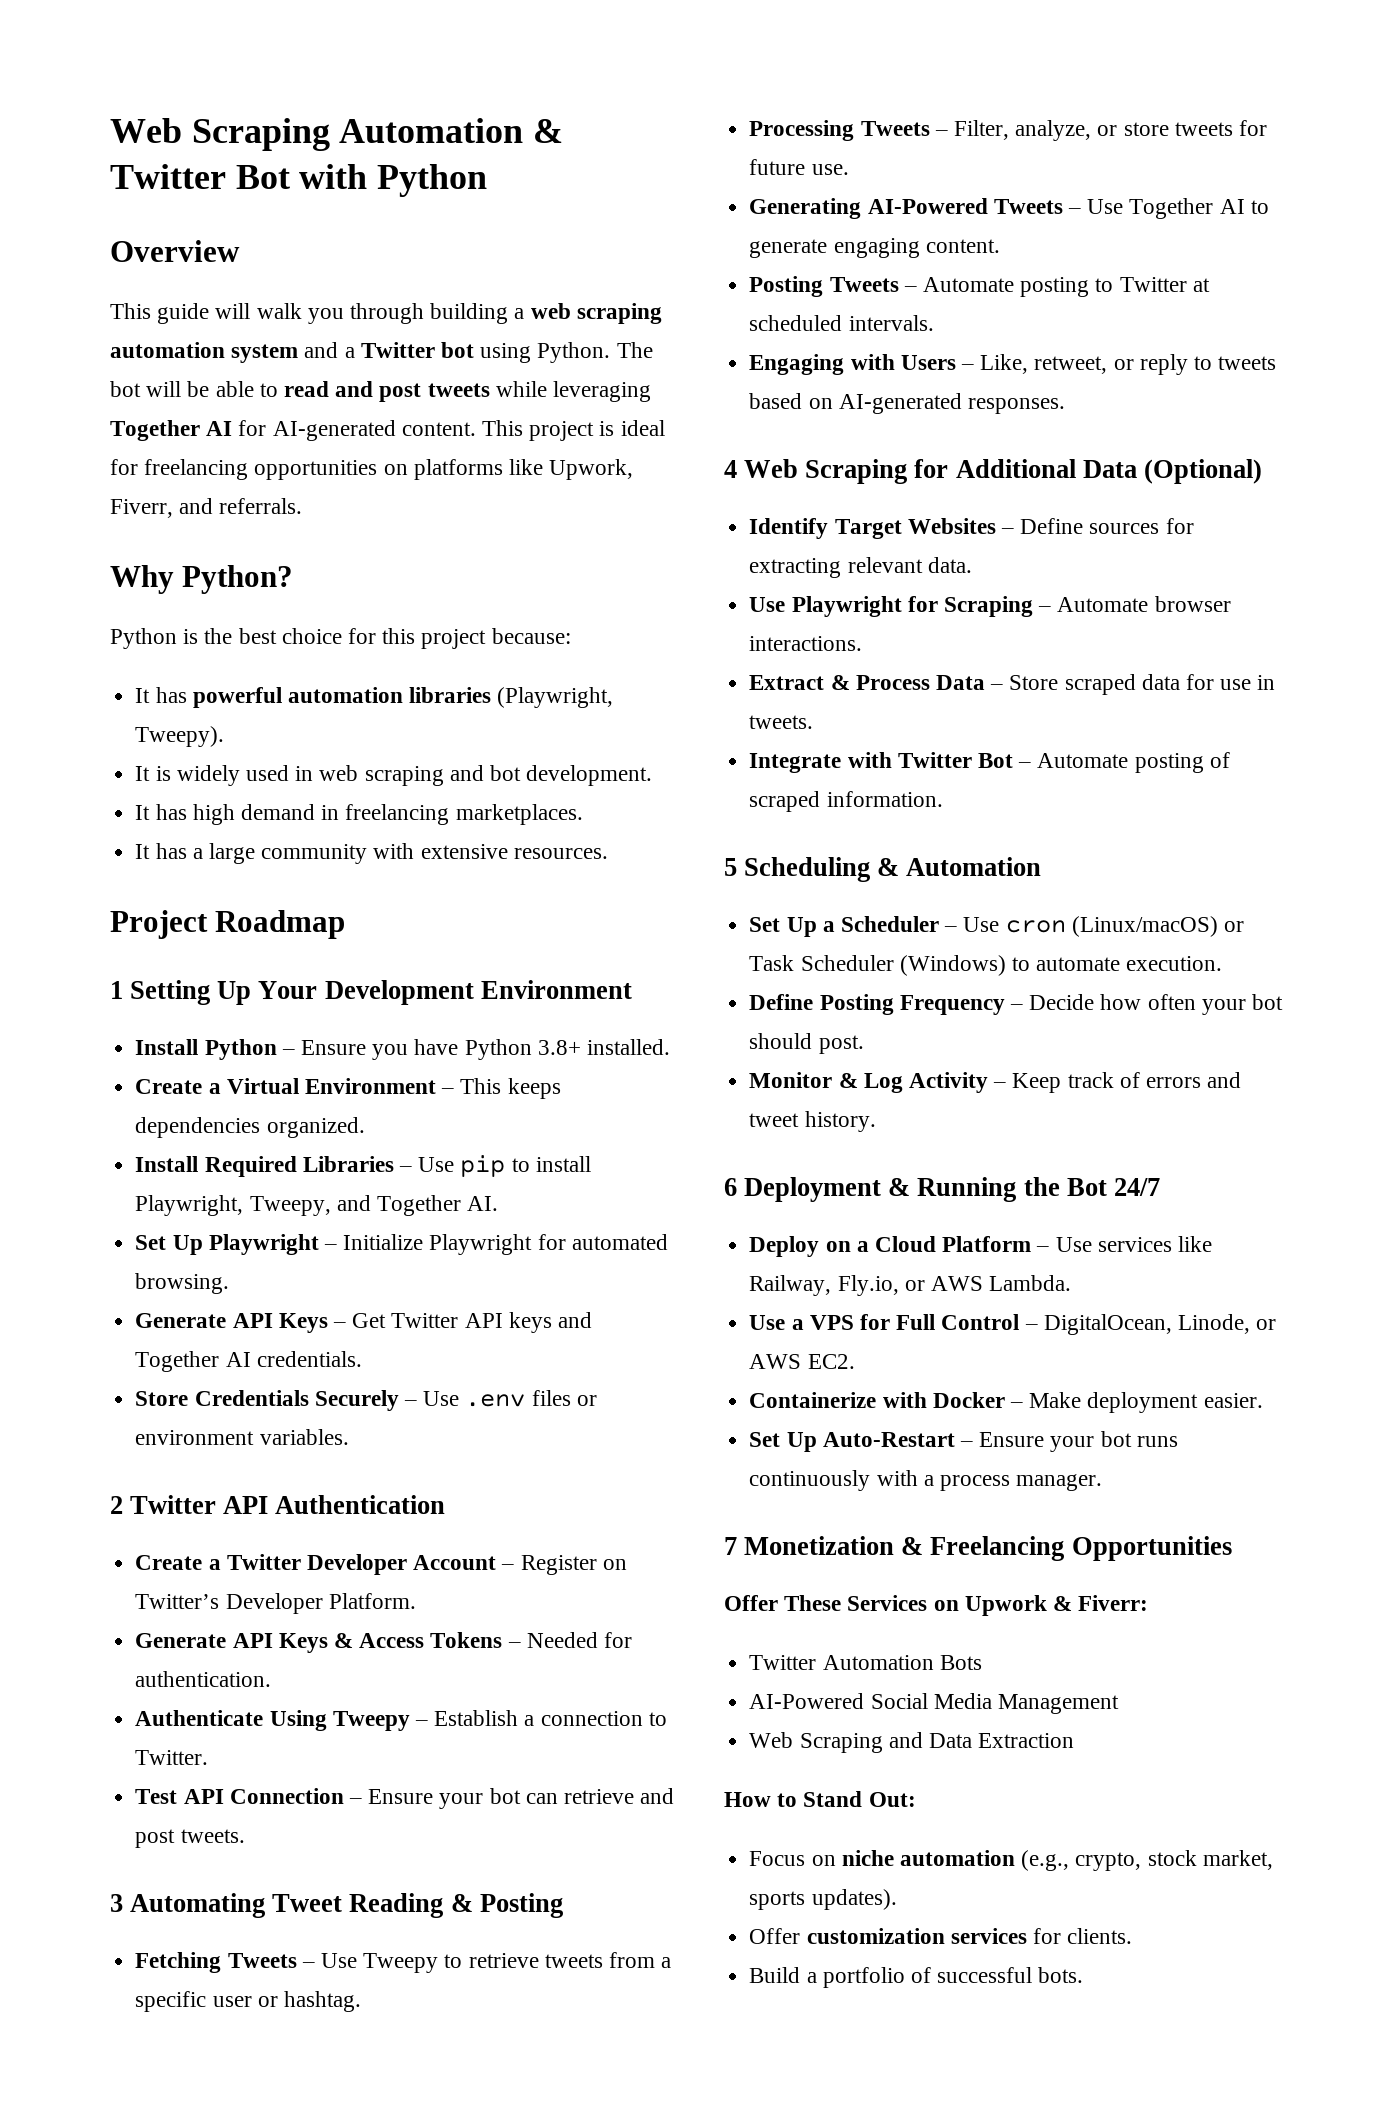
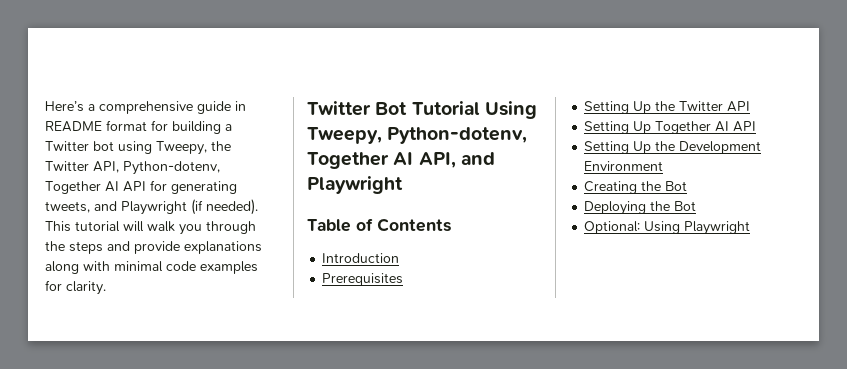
[110,118,564,151] [110,164,488,197] [110,240,240,262] [110,303,662,324] [110,342,653,363] [110,381,652,402] [110,420,665,441] [110,459,634,480] [110,498,303,518] [110,565,294,594] [110,628,571,649] [135,687,614,708] [135,726,225,747] [135,765,653,786] [135,804,583,825] [135,843,608,864] [110,910,346,939] [110,980,632,1005] [135,1039,670,1060] [135,1078,561,1099] [135,1117,365,1138] [135,1155,591,1177] [135,1195,499,1216] [135,1234,668,1255] [135,1273,230,1294] [135,1312,592,1333] [135,1351,362,1372] [135,1390,597,1411] [135,1429,349,1445] [110,1495,446,1514] [135,1554,627,1575] [135,1593,416,1614] [135,1632,632,1653] [135,1671,272,1687] [135,1710,667,1731] [135,1750,209,1765] [135,1788,675,1809] [135,1829,245,1848] [110,1893,563,1918] [135,1952,672,1973] [135,1991,361,2012] [749,120,1267,141] [749,159,849,175] [749,198,1269,219] [749,238,1000,258] [749,276,1210,297] [749,315,934,331] [749,354,1277,375] [749,393,1065,414] [724,459,1262,484] [749,518,1194,539] [749,557,972,578] [749,596,1231,617] [749,636,863,651] [749,674,1276,695] [749,715,814,729] [749,752,1230,773] [749,791,943,812] [724,857,1042,882] [749,916,1244,937] [749,955,1223,976] [749,994,1283,1015] [749,1033,864,1054] [749,1072,1242,1093] [749,1111,876,1132] [724,1177,1160,1202] [749,1236,1212,1257] [749,1275,1072,1296] [749,1314,1277,1335] [749,1354,855,1369] [749,1392,1263,1413] [749,1431,1178,1452] [749,1470,1103,1491] [724,1536,1232,1561] [724,1595,1149,1616] [749,1655,982,1670] [749,1693,1119,1714] [749,1732,1075,1753] [724,1791,916,1807] [749,1850,1273,1871] [749,1889,897,1910] [749,1928,1133,1944] [749,1967,1084,1988] Web Scraping Automation & Twitter Bot with Python // Overview // This guide will walk you through building a web scraping automation system and a Twitter bot using Python. The bot will be able to read and post tweets while leveraging Together AI for AI-generated content. This project is ideal for freelancing opportunities on platforms like Upwork, Fiverr, and referrals. // Why Python? // Python is the best choice for this project because: // It has powerful automation libraries (Playwright, Tweepy). // It is widely used in web scraping and bot development. // It has high demand in freelancing marketplaces. // It has a large community with extensive resources. // Project Roadmap // 1 Setting Up Your Development Environment // Install Python – Ensure you have Python 3.8+ installed. // Create a Virtual Environment – This keeps dependencies organized. // Install Required Libraries – Use pip to install Playwright, Tweepy, and Together AI. // Set Up Playwright – Initialize Playwright for automated browsing. // Generate API Keys – Get Twitter API keys and Together AI credentials. // Store Credentials Securely – Use .env files or environment variables. // 2 Twitter API Authentication // Create a Twitter Developer Account – Register on Twitter’s Developer Platform. // Generate API Keys & Access Tokens – Needed for authentication. // Authenticate Using Tweepy – Establish a connection to Twitter. // Test API Connection – Ensure your bot can retrieve and post tweets. // 3 Automating Tweet Reading & Posting // Fetching Tweets – Use Tweepy to retrieve tweets from a specific user or hashtag. // Processing Tweets – Filter, analyze, or store tweets for future use. // Generating AI-Powered Tweets – Use Together AI to generate engaging content. // Posting Tweets – Automate posting to Twitter at scheduled intervals. // Engaging with Users – Like, retweet, or reply to tweets based on AI-generated responses. // 4 Web Scraping for Additional Data (Optional) // Identify Target Websites – Define sources for extracting relevant data. // Use Playwright for Scraping – Automate browser interactions. // Extract & Process Data – Store scraped data for use in tweets. // Integrate with Twitter Bot – Automate posting of scraped information. // 5 Scheduling & Automation // Set Up a Scheduler – Use cron (Linux/macOS) or Task Scheduler (Windows) to automate execution. // Define Posting Frequency – Decide how often your bot should post. // Monitor & Log Activity – Keep track of errors and tweet history. // 6 Deployment & Running the Bot 24/7 // Deploy on a Cloud Platform – Use services like Railway, Fly.io, or AWS Lambda. // Use a VPS for Full Control – DigitalOcean, Linode, or AWS EC2. // Containerize with Docker – Make deployment easier. // Set Up Auto-Restart – Ensure your bot runs continuously with a process manager. // 7 Monetization & Freelancing Opportunities // Offer These Services on Upwork & Fiverr: // Twitter Automation Bots // AI-Powered Social Media Management // Web Scraping and Data Extraction // How to Stand Out: // Focus on niche automation (e.g., crypto, stock market, sports updates). // Offer customization services for clients. // Build a portfolio of successful bots. -> [45,101,246,114] [45,120,232,134] [45,141,231,155] [45,161,220,175] [45,180,237,194] [45,199,258,215] [45,221,256,235] [45,241,262,254] [45,261,258,274] [45,280,106,295] [307,101,537,119] [307,127,528,144] [307,152,495,169] [307,176,403,194] [307,218,451,232] [322,253,400,263] [322,273,404,286] [584,101,751,114] [584,121,757,134] [584,141,762,154] [584,161,664,171] [584,181,688,194] [584,201,697,215] [584,221,751,235] Here’s a comprehensive guide in README format for building a Twitter bot using Tweepy, the Twitter API, Python-dotenv, Together AI API for generating tweets, and Playwright (if needed). This tutorial will walk you through the steps and provide explanations along with minimal code examples for clarity. // Twitter Bot Tutorial Using Tweepy, Python-dotenv, Together AI API, and Playwright // Table of Contents // Introduction // Prerequisites // Setting Up the Twitter API // Setting Up Together AI API // Setting Up the Development Environment // Creating the Bot // Deploying the Bot // Optional: Using Playwright

